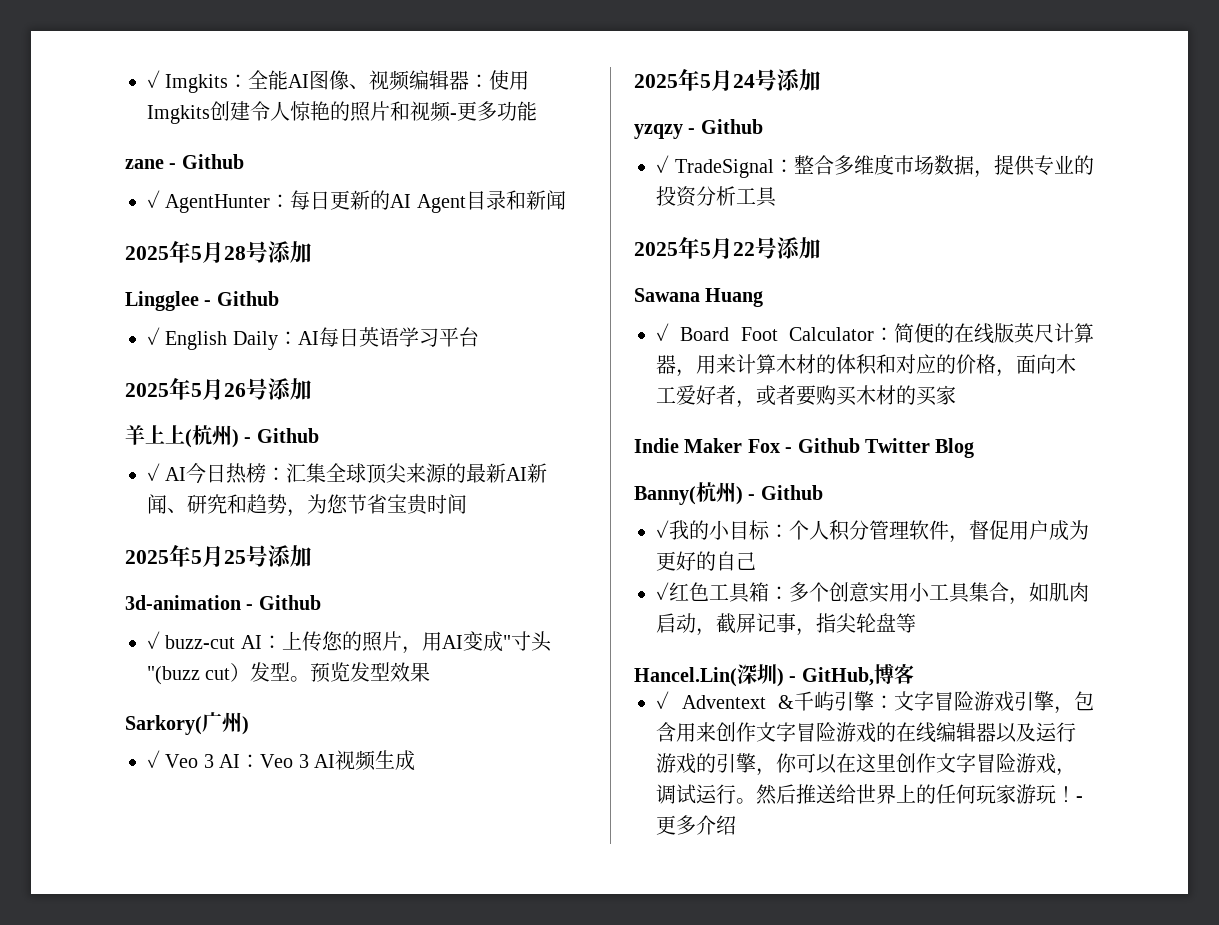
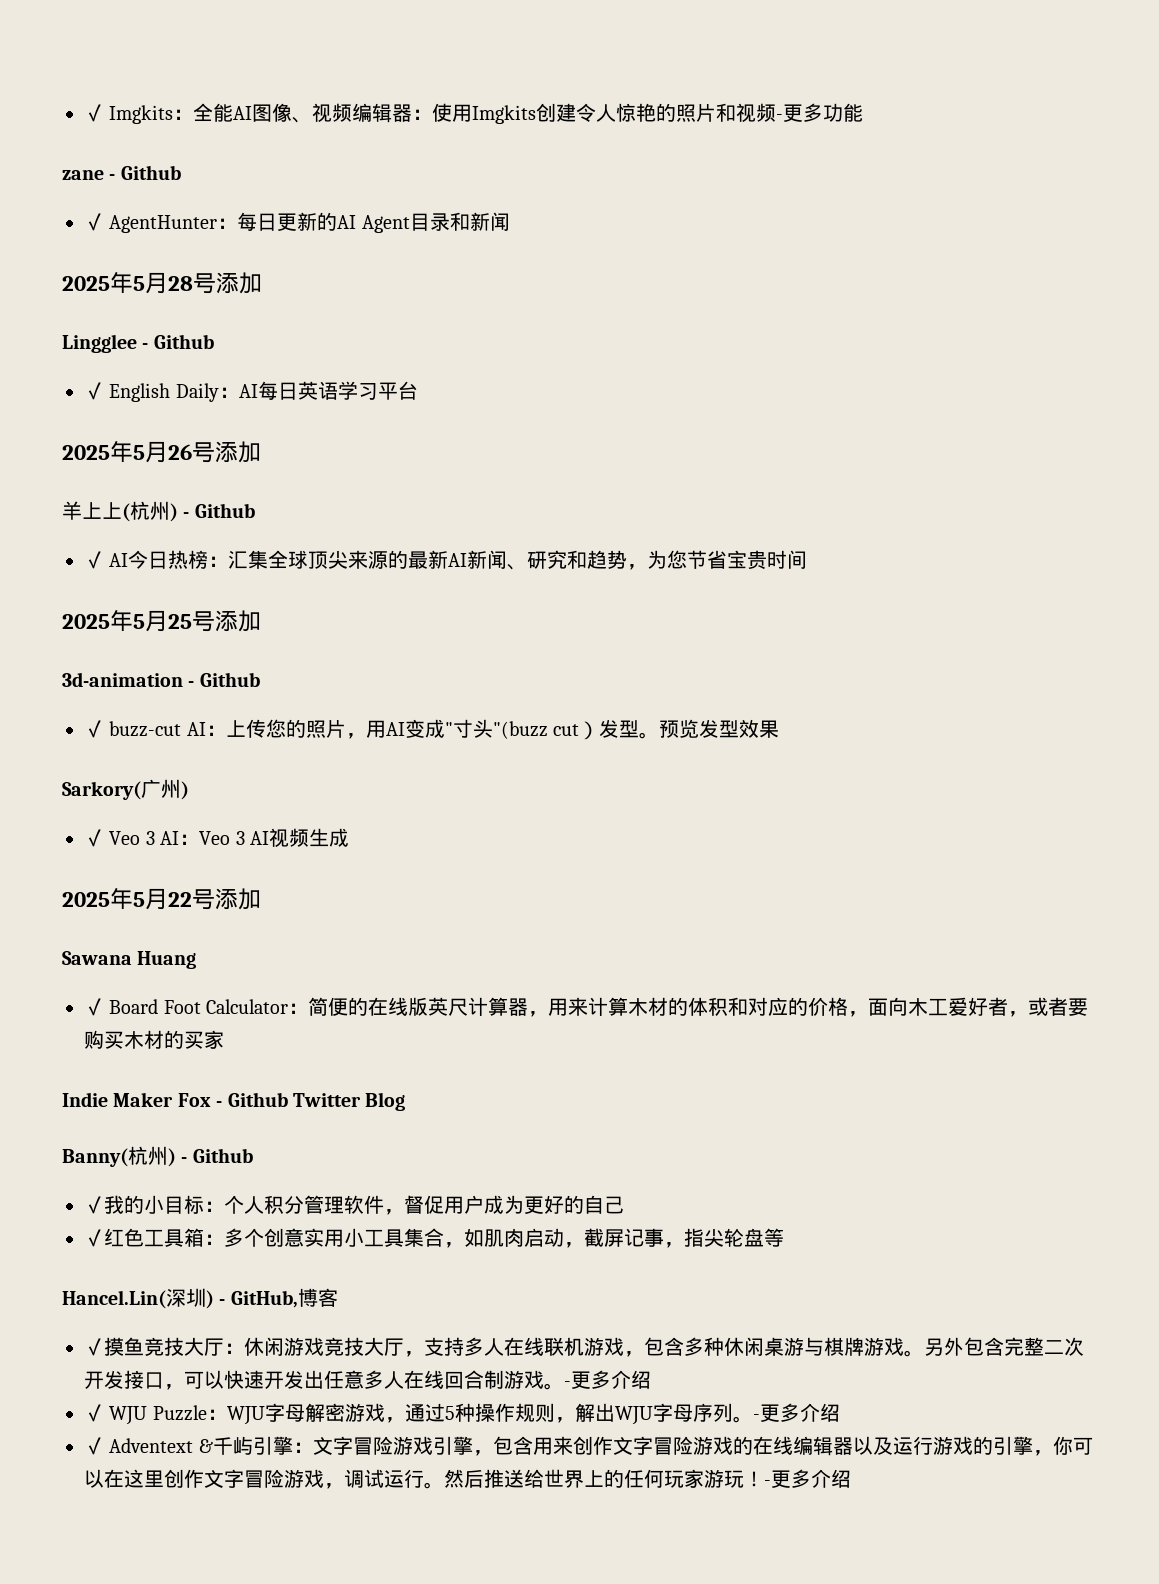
[634,68,821,91] [634,119,763,139] [656,154,1094,178] [656,186,777,207] // 2025年5月24号添加 // yzqzy - Github // ✓ TradeSignal：整合多维度市场数据，提供专业的投资分析工具 -> (349, 837) none
(914, 674) none -> [84,1337,1084,1357] [84,1370,651,1390] [84,1403,840,1425] // ✓摸鱼竞技大厅：休闲游戏竞技大厅，支持多人在线联机游戏，包含多种休闲桌游与棋牌游戏。另外包含完整二次开发接口，可以快速开发出任意多人在线回合制游戏。-更多介绍 // ✓ WJU Puzzle：WJU字母解密游戏，通过5种操作规则，解出WJU字母序列。-更多介绍

